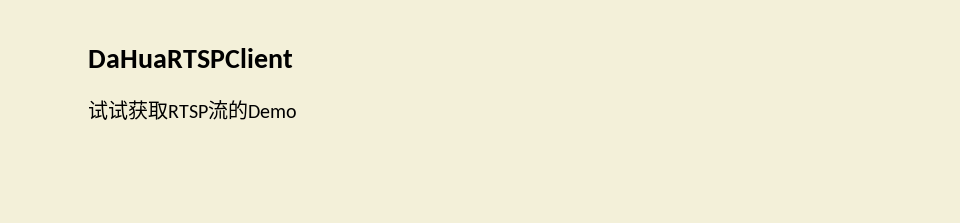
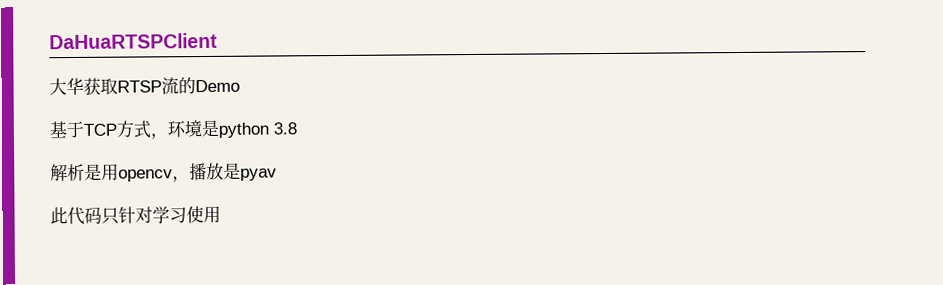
[88,100,128,120] 试试 -> [49,77,84,96] 大华
(297, 111) none -> [49,119,297,140] [50,162,277,183] [50,205,221,226] // 基于TCP方式，环境是python 3.8 // 解析是用opencv，播放是pyav // 此代码只针对学习使用

